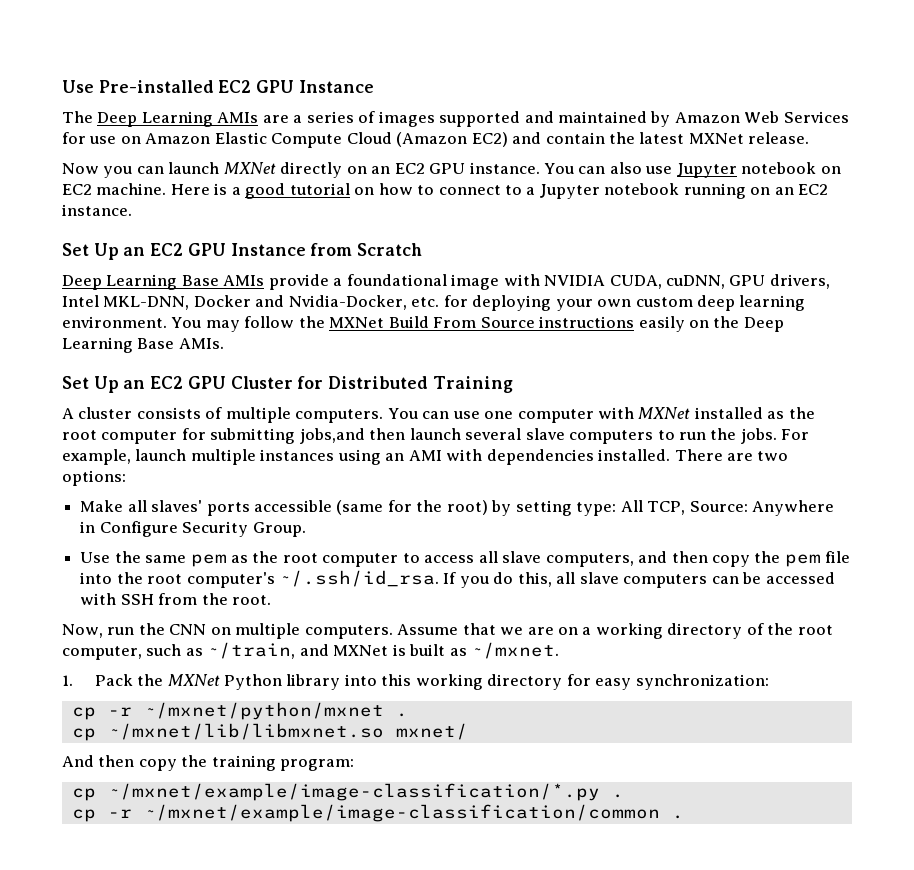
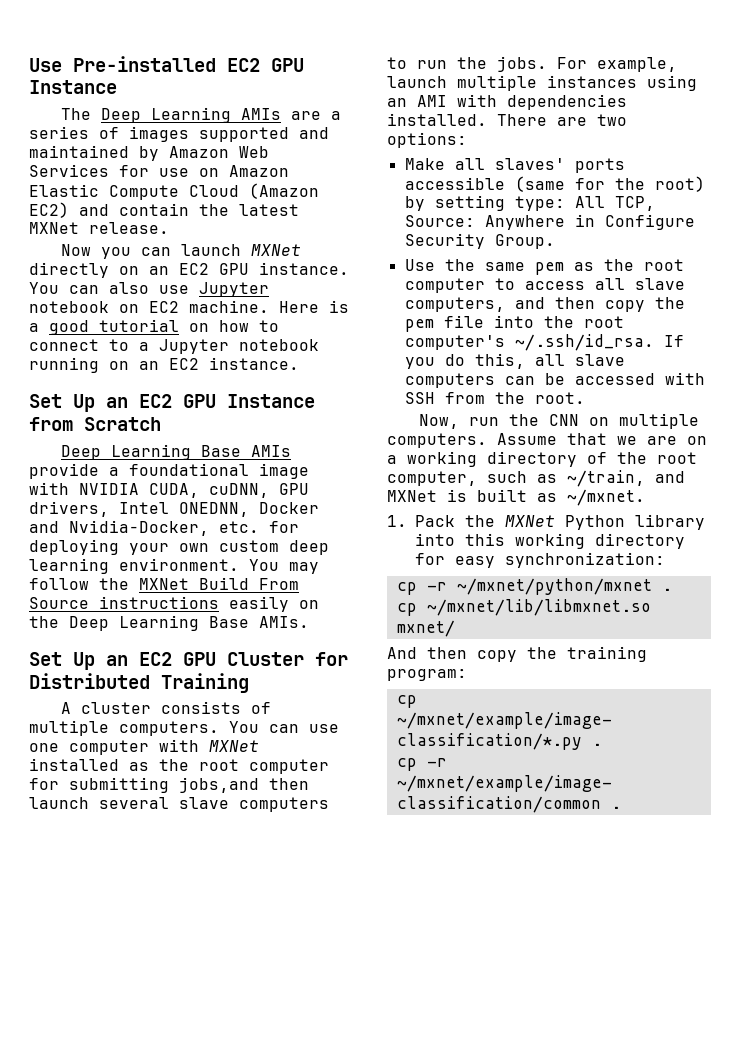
[103,296,190,310] MKL-DNN, -> [179,502,249,517] ONEDNN,

